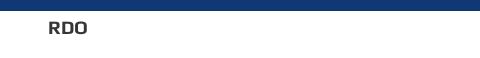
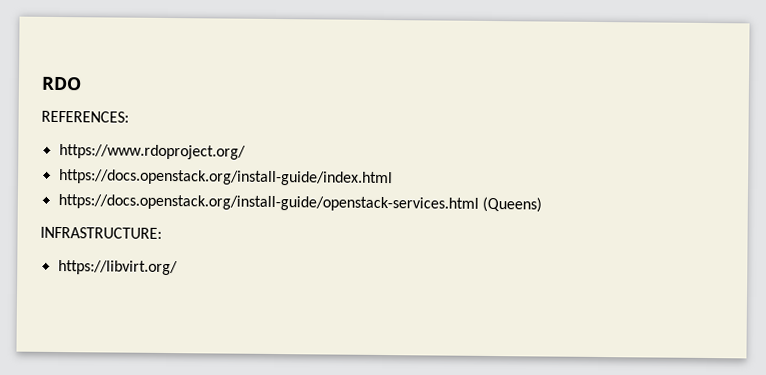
(88, 28) none -> [41,110,129,123] [58,143,246,160] [58,168,393,187] [57,193,542,213] [40,226,162,239] [57,259,178,276] // REFERENCES: // https://www.rdoproject.org/ // https://docs.openstack.org/install-guide/index.html // https://docs.openstack.org/install-guide/openstack-services.html (Queens) // INFRASTRUCTURE: // https://libvirt.org/

